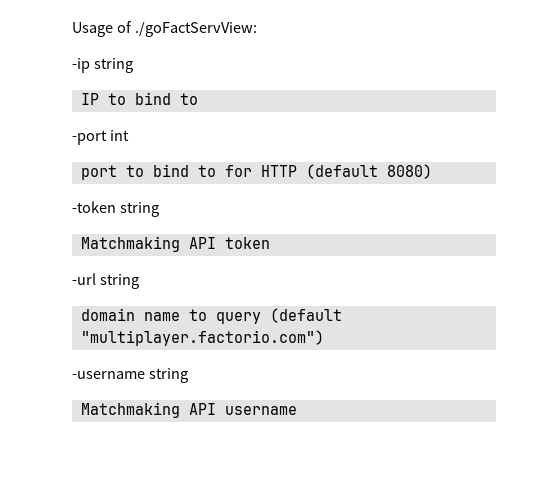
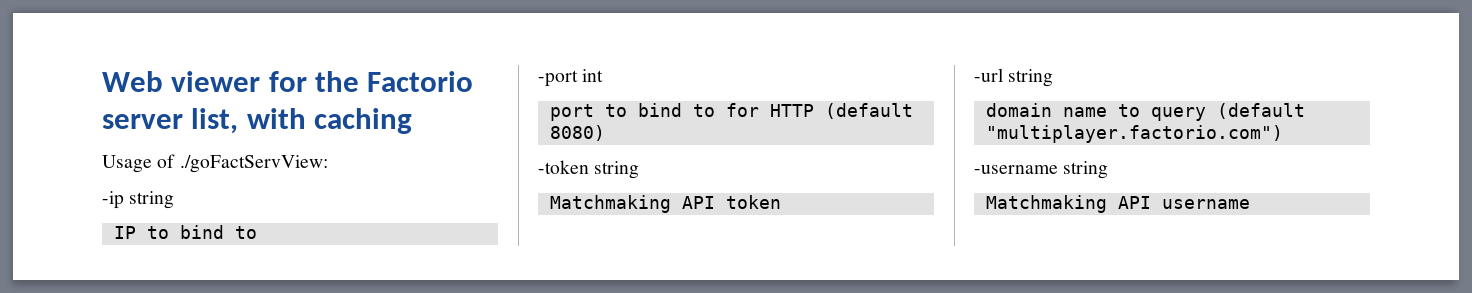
(72, 29) none -> [102,71,474,92] [102,108,413,134] Web viewer for the Factorio server list, with caching //

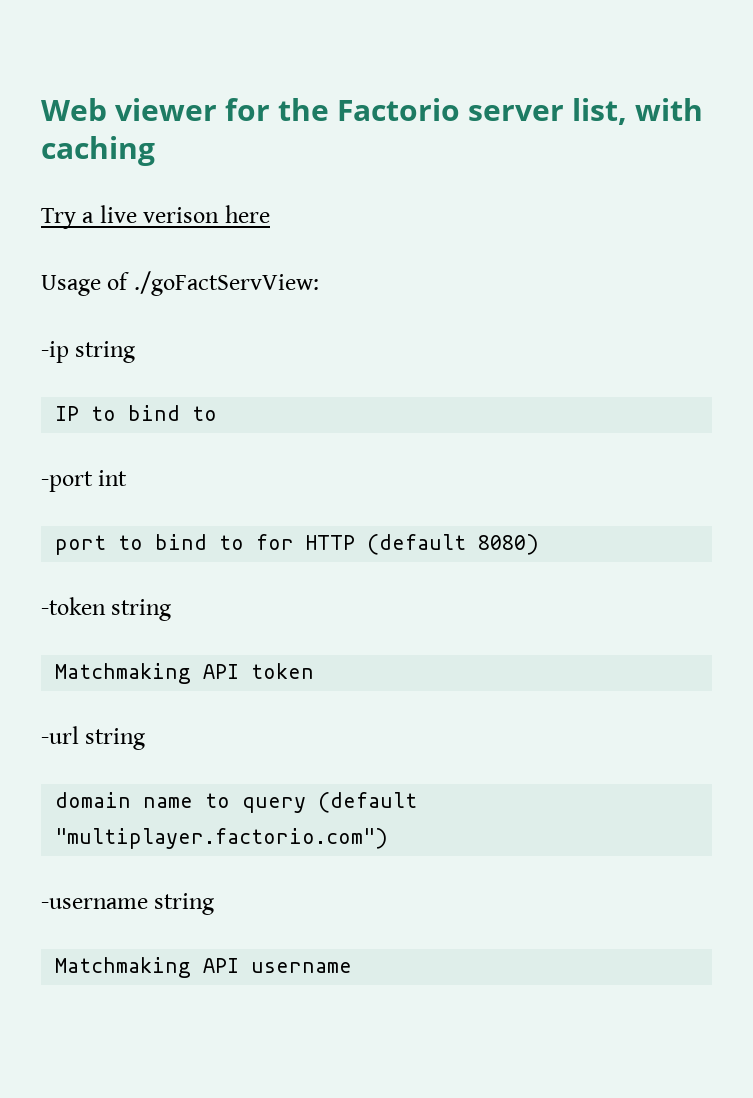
(413, 121) none -> [41,205,270,229] // Try a live verison here

